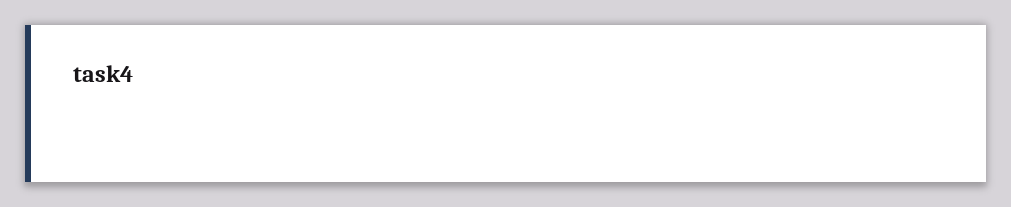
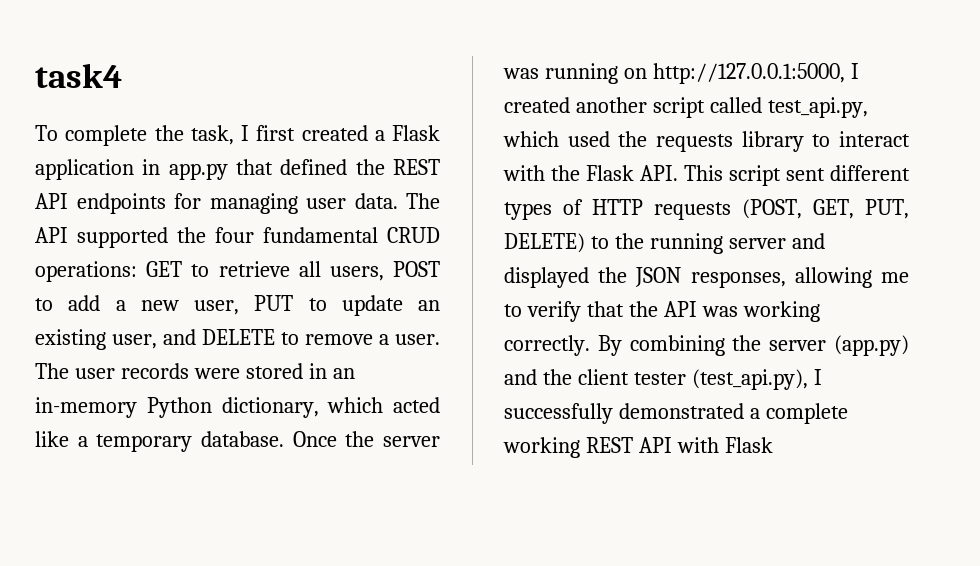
(133, 73) none -> [35,125,440,146] [35,159,440,180] [35,193,440,214] [35,227,440,248] [35,261,441,282] [35,295,440,316] [35,329,440,350] [35,363,355,379] [35,397,440,418] [35,431,441,452] [503,63,859,84] [504,97,868,118] [503,131,910,152] [503,165,910,186] [504,199,909,220] [504,233,825,254] [504,267,909,288] [504,301,820,322] [504,335,909,356] [504,369,822,390] [504,403,848,424] [503,437,773,458] // To complete the task, I first created a Flask application in app.py that defined the REST API endpoints for managing user data. The API supported the four fundamental CRUD operations: GET to retrieve all users, POST to add a new user, PUT to update an existing user, and DELETE to remove a user. The user records were stored in an in-memory Python dictionary, which acted like a temporary database. Once the server was running on http://127.0.0.1:5000, I created another script called test_api.py, which used the requests library to interact with the Flask API. This script sent different types of HTTP requests (POST, GET, PUT, DELETE) to the running server and displayed the JSON responses, allowing me to verify that the API was working correctly. By combining the server (app.py) and the client tester (test_api.py), I successfully demonstrated a complete working REST API with Flask

